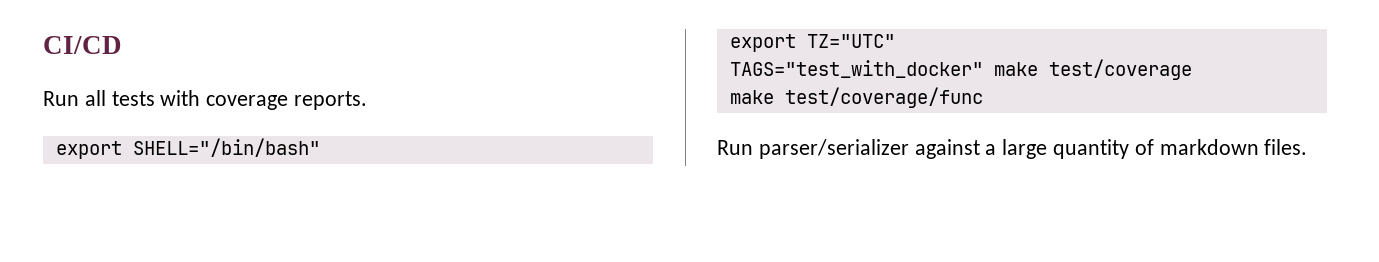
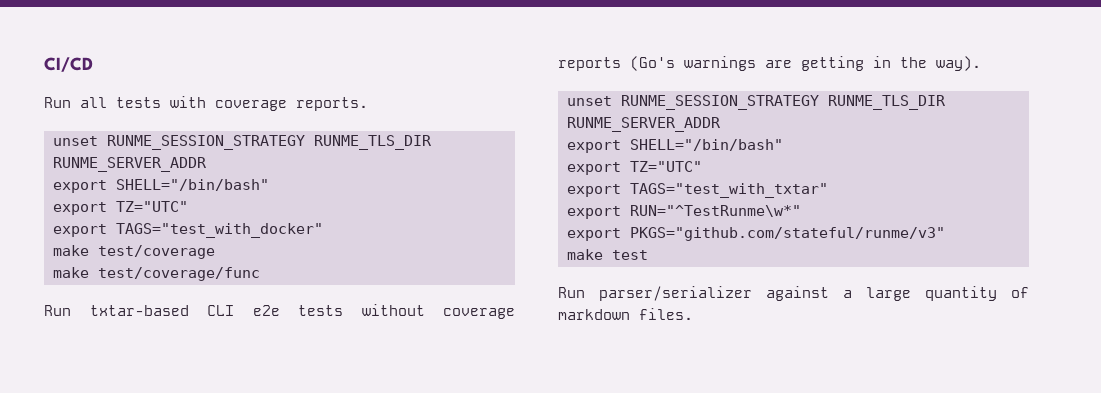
[55,138,320,159] [729,34,895,52] // export SHELL="/bin/bash" // export TZ="UTC" // -> [53,135,432,150] [53,157,207,172] [53,179,269,193] [53,201,188,215] [53,224,107,237] // unset RUNME_SESSION_STRATEGY RUNME_TLS_DIR RUNME_SERVER_ADDR // export SHELL="/bin/bash" // export TZ="UTC" // export
(983, 69) none -> (323, 230) //
(983, 97) none -> [44,304,515,319] [558,56,981,71] [567,95,946,110] [567,117,721,132] [567,139,783,153] [567,161,702,175] [567,183,828,198] [567,205,801,219] [567,227,945,241] [567,249,648,260] // Run txtar-based CLI e2e tests without coverage reports (Go's warnings are getting in the way). // unset RUNME_SESSION_STRATEGY RUNME_TLS_DIR RUNME_SERVER_ADDR // export SHELL="/bin/bash" // export TZ="UTC" // export TAGS="test_with_txtar" // export RUN="^TestRunme\w*" // export PKGS="github.com/stateful/runme/v3" // make test

